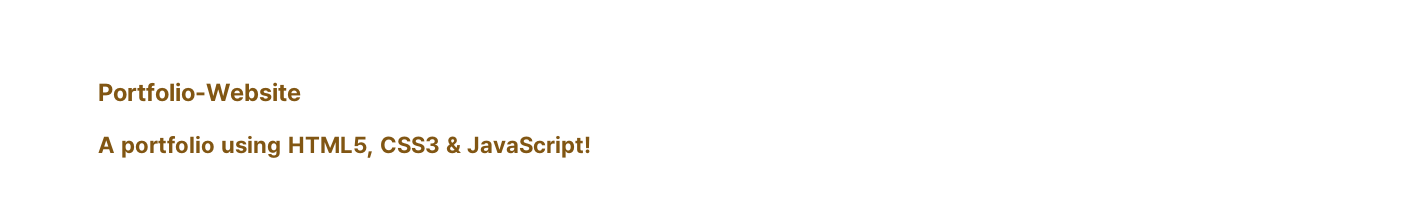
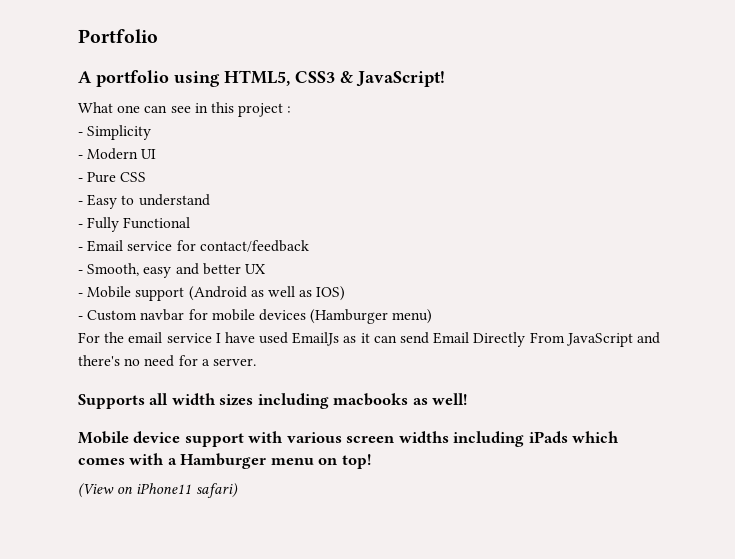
[98,82,301,102] Portfolio-Website -> [78,29,158,43] Portfolio
(592, 146) none -> [78,102,292,117] [78,125,152,140] [78,148,157,160] [78,172,147,183] [78,194,210,209] [78,217,191,232] [78,240,309,252] [78,263,265,278] [78,286,346,301] [78,309,433,324] [78,332,660,347] [78,355,256,367] [78,393,468,409] [78,431,620,447] [78,453,371,469] [78,483,238,498] // What one can see in this project : // - Simplicity // - Modern UI // - Pure CSS // - Easy to understand // - Fully Functional // - Email service for contact/feedback // - Smooth, easy and better UX // - Mobile support (Android as well as IOS) // - Custom navbar for mobile devices (Hamburger menu) // For the email service I have used EmailJs as it can send Email Directly From JavaScript and there's no need for a server. // Supports all width sizes including macbooks as well! // Mobile device support with various screen widths including iPads which comes with a Hamburger menu on top! // (View on iPhone11 safari)

